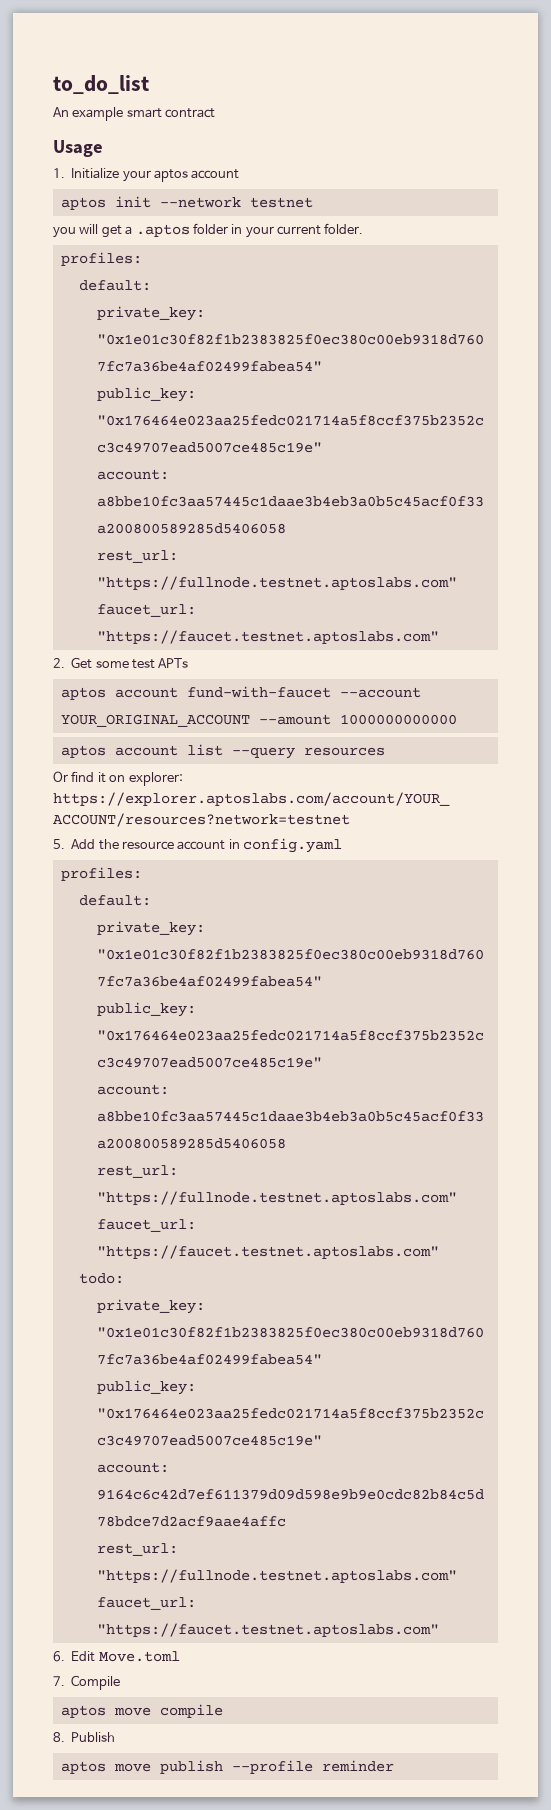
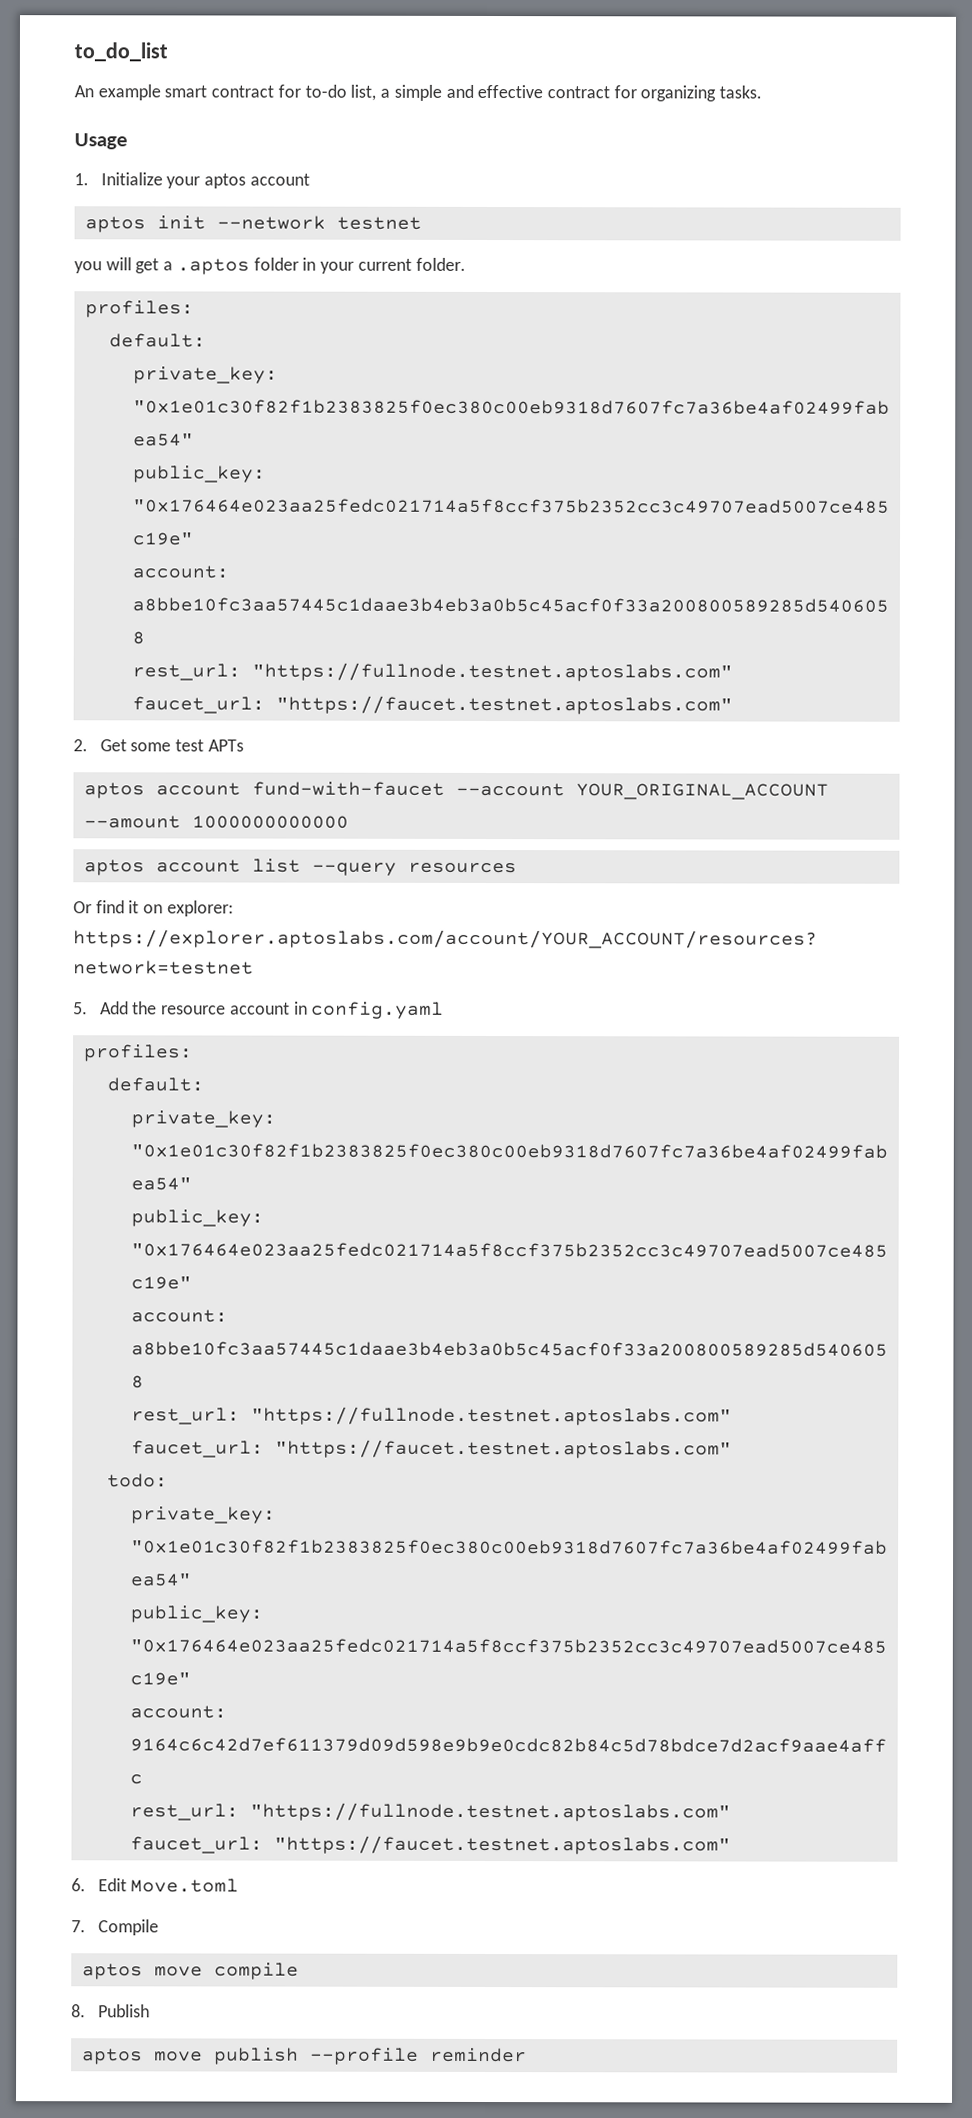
(216, 113) none -> [277,84,763,102] for to-do list, a simple and effective contract for organizing tasks.

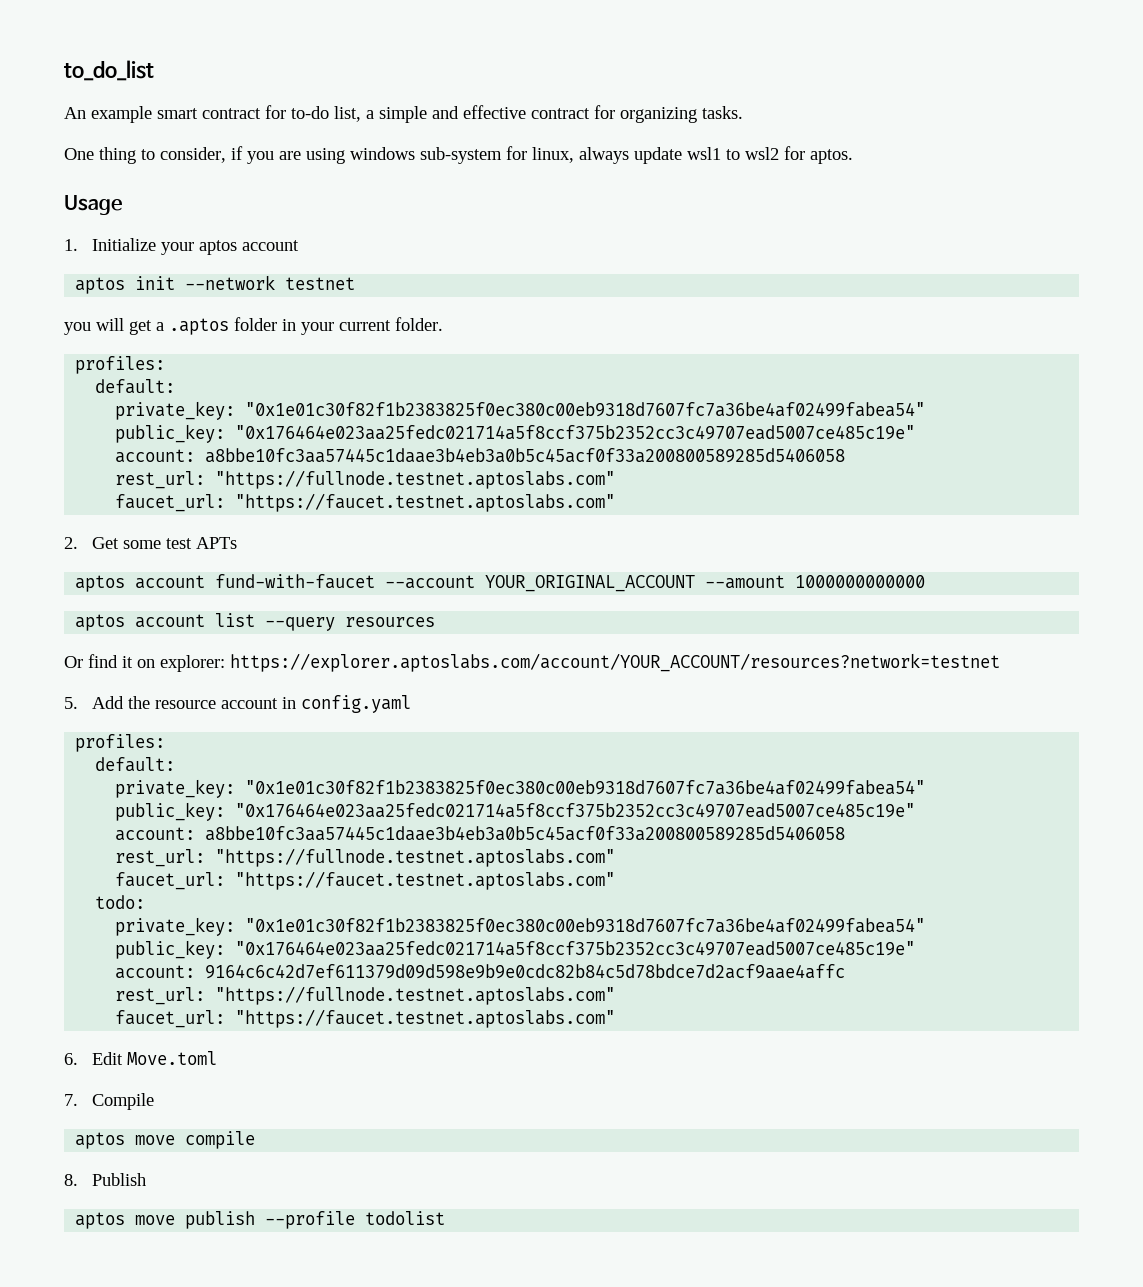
(763, 92) none -> [64,146,853,164] // One thing to consider, if you are using windows sub-system for linux, always update wsl1 to wsl2 for aptos.
[429,2047,527,2063] reminder -> [365,1211,446,1225] todolist

